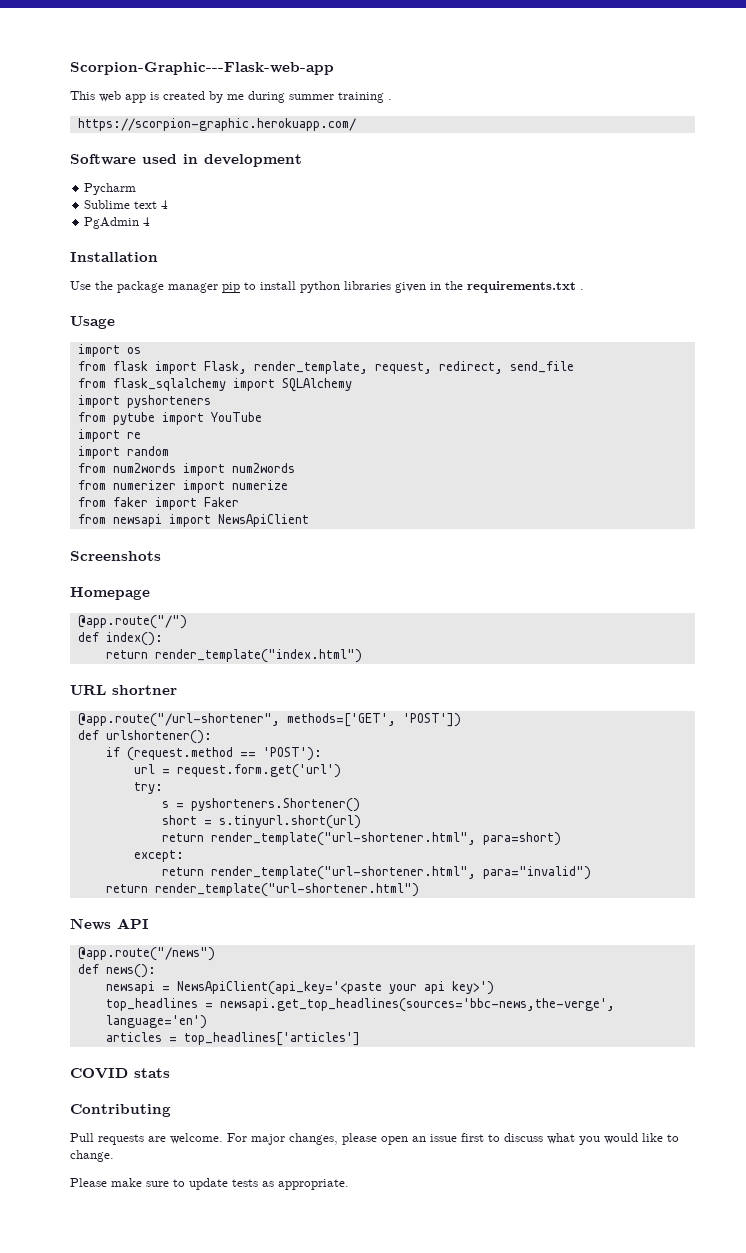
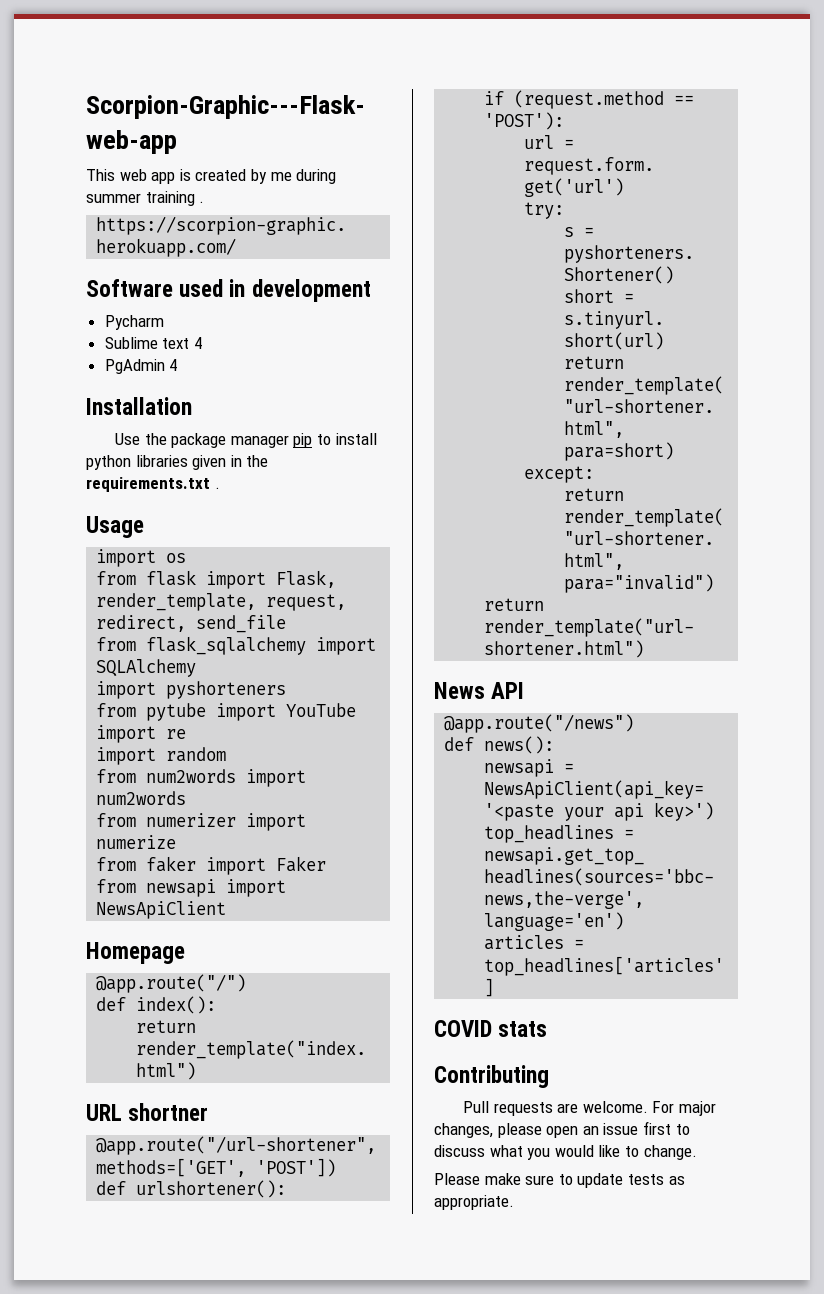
[70,551,161,561] // Screenshots -> (227, 910) none

